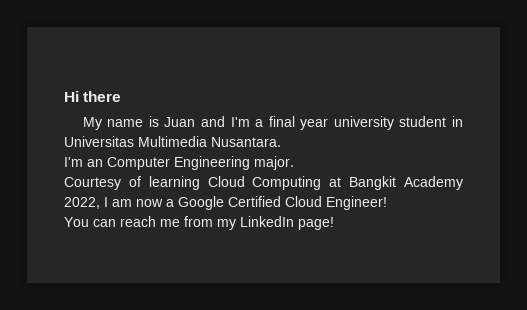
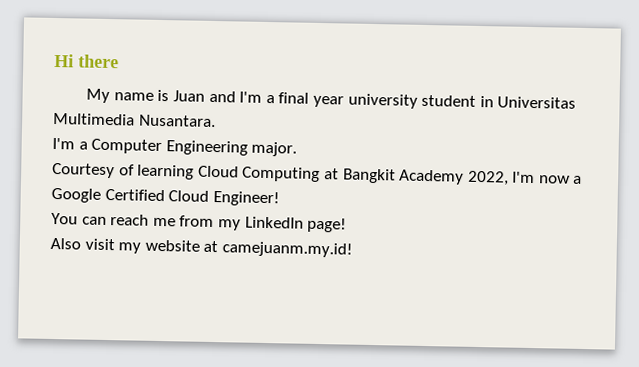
[87,159,103,167] an -> [78,141,88,150] a
[104,197,132,207] I am -> [512,171,536,184] I'm
(334, 223) none -> [50,237,353,258] // Also visit my website at camejuanm.my.id!

